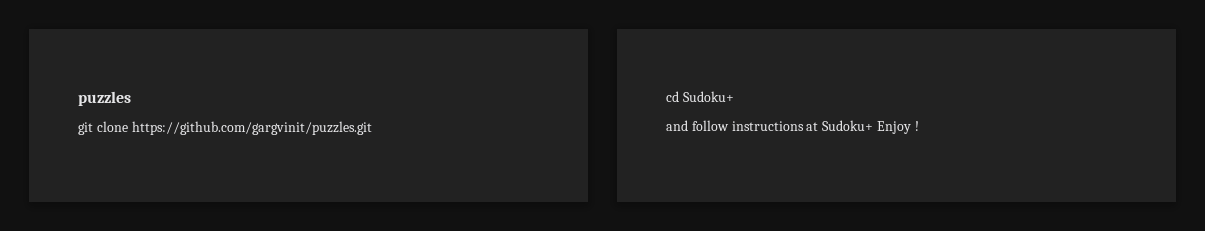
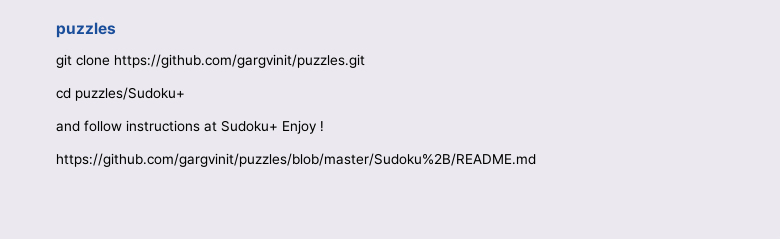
[682,91,734,102] Sudoku+ -> [75,87,185,101] puzzles/Sudoku+
(919, 126) none -> [56,153,536,167] // https://github.com/gargvinit/puzzles/blob/master/Sudoku%2B/README.md

